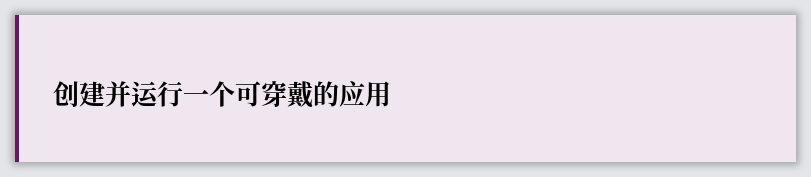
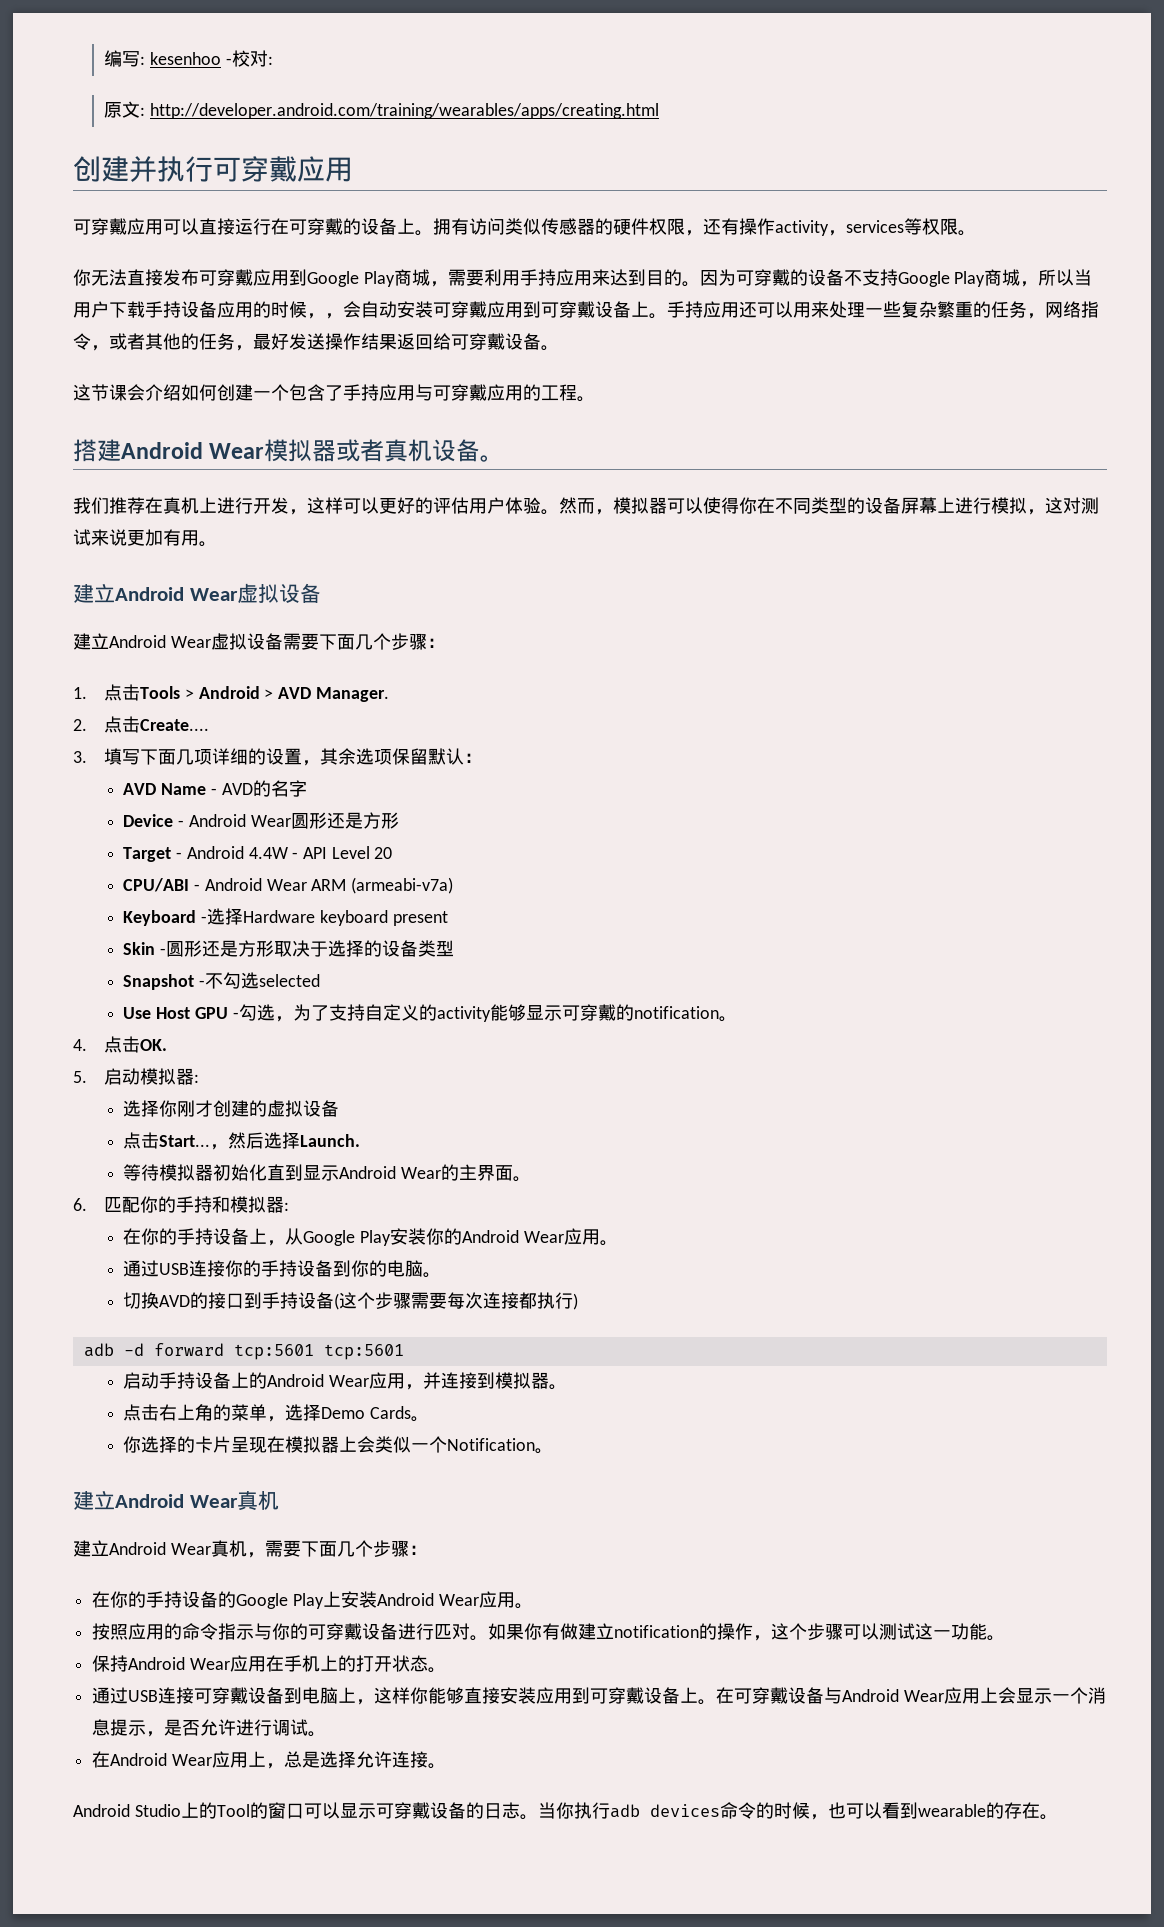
[53,81,391,108] 创建并运行一个可穿戴的应用 -> [104,50,273,67] [104,101,659,119] [73,156,353,182] [73,218,976,236] [73,269,1093,287] [73,301,1099,319] [73,333,559,351] [73,384,595,402] [73,439,505,462] [73,497,1099,515] [73,529,217,547] [73,583,321,603] [73,633,445,650] [73,684,389,702] [73,716,210,733] [73,748,483,766] [123,780,307,797] [123,812,399,829] [123,846,393,862] [123,877,453,894] [123,908,448,926] [123,940,455,957] [123,972,321,990] [123,1004,737,1022] [73,1036,168,1053] [73,1068,200,1085] [123,1100,340,1117] [123,1132,361,1150] [123,1164,532,1182] [73,1196,290,1213] [123,1228,618,1246] [123,1260,442,1278] [123,1292,579,1310] [83,1343,404,1360] [123,1372,568,1390] [123,1404,430,1422] [123,1436,554,1454] [73,1490,279,1511] [73,1540,427,1558] [92,1591,533,1609] [92,1623,1006,1641] [92,1655,446,1673] [92,1687,1106,1705] [92,1719,327,1737] [92,1751,446,1769] [73,1802,1058,1820] 编写: kesenhoo -校对: // 原文: http://developer.android.com/training/wearables/apps/creating.html // 创建并执行可穿戴应用 // 可穿戴应用可以直接运行在可穿戴的设备上。拥有访问类似传感器的硬件权限，还有操作activity，services等权限。 // 你无法直接发布可穿戴应用到Google Play商城，需要利用手持应用来达到目的。因为可穿戴的设备不支持Google Play商城，所以当用户下载手持设备应用的时候，，会自动安装可穿戴应用到可穿戴设备上。手持应用还可以用来处理一些复杂繁重的任务，网络指令，或者其他的任务，最好发送操作结果返回给可穿戴设备。 // 这节课会介绍如何创建一个包含了手持应用与可穿戴应用的工程。 // 搭建Android Wear模拟器或者真机设备。 // 我们推荐在真机上进行开发，这样可以更好的评估用户体验。然而，模拟器可以使得你在不同类型的设备屏幕上进行模拟，这对测试来说更加有用。 // 建立Android Wear虚拟设备 // 建立Android Wear虚拟设备需要下面几个步骤： // 1.点击Tools > Android > AVD Manager. // 2.点击Create.... // 3.填写下面几项详细的设置，其余选项保留默认： // AVD Name - AVD的名字 // Device - Android Wear圆形还是方形 // Target - Android 4.4W - API Level 20 // CPU/ABI - Android Wear ARM (armeabi-v7a) // Keyboard -选择Hardware keyboard present // Skin -圆形还是方形取决于选择的设备类型 // Snapshot -不勾选selected // Use Host GPU -勾选，为了支持自定义的activity能够显示可穿戴的notification。 // 4.点击OK. // 5.启动模拟器: // 选择你刚才创建的虚拟设备 // 点击Start...，然后选择Launch. // 等待模拟器初始化直到显示Android Wear的主界面。 // 6.匹配你的手持和模拟器: // 在你的手持设备上，从Google Play安装你的Android Wear应用。 // 通过USB连接你的手持设备到你的电脑。 // 切换AVD的接口到手持设备(这个步骤需要每次连接都执行) // adb -d forward tcp:5601 tcp:5601 // 启动手持设备上的Android Wear应用，并连接到模拟器。 // 点击右上角的菜单，选择Demo Cards。 // 你选择的卡片呈现在模拟器上会类似一个Notification。 // 建立Android Wear真机 // 建立Android Wear真机，需要下面几个步骤： // 在你的手持设备的Google Play上安装Android Wear应用。 // 按照应用的命令指示与你的可穿戴设备进行匹对。如果你有做建立notification的操作，这个步骤可以测试这一功能。 // 保持Android Wear应用在手机上的打开状态。 // 通过USB连接可穿戴设备到电脑上，这样你能够直接安装应用到可穿戴设备上。在可穿戴设备与Android Wear应用上会显示一个消息提示，是否允许进行调试。 // 在Android Wear应用上，总是选择允许连接。 // Android Studio上的Tool的窗口可以显示可穿戴设备的日志。当你执行adb devices命令的时候，也可以看到wearable的存在。

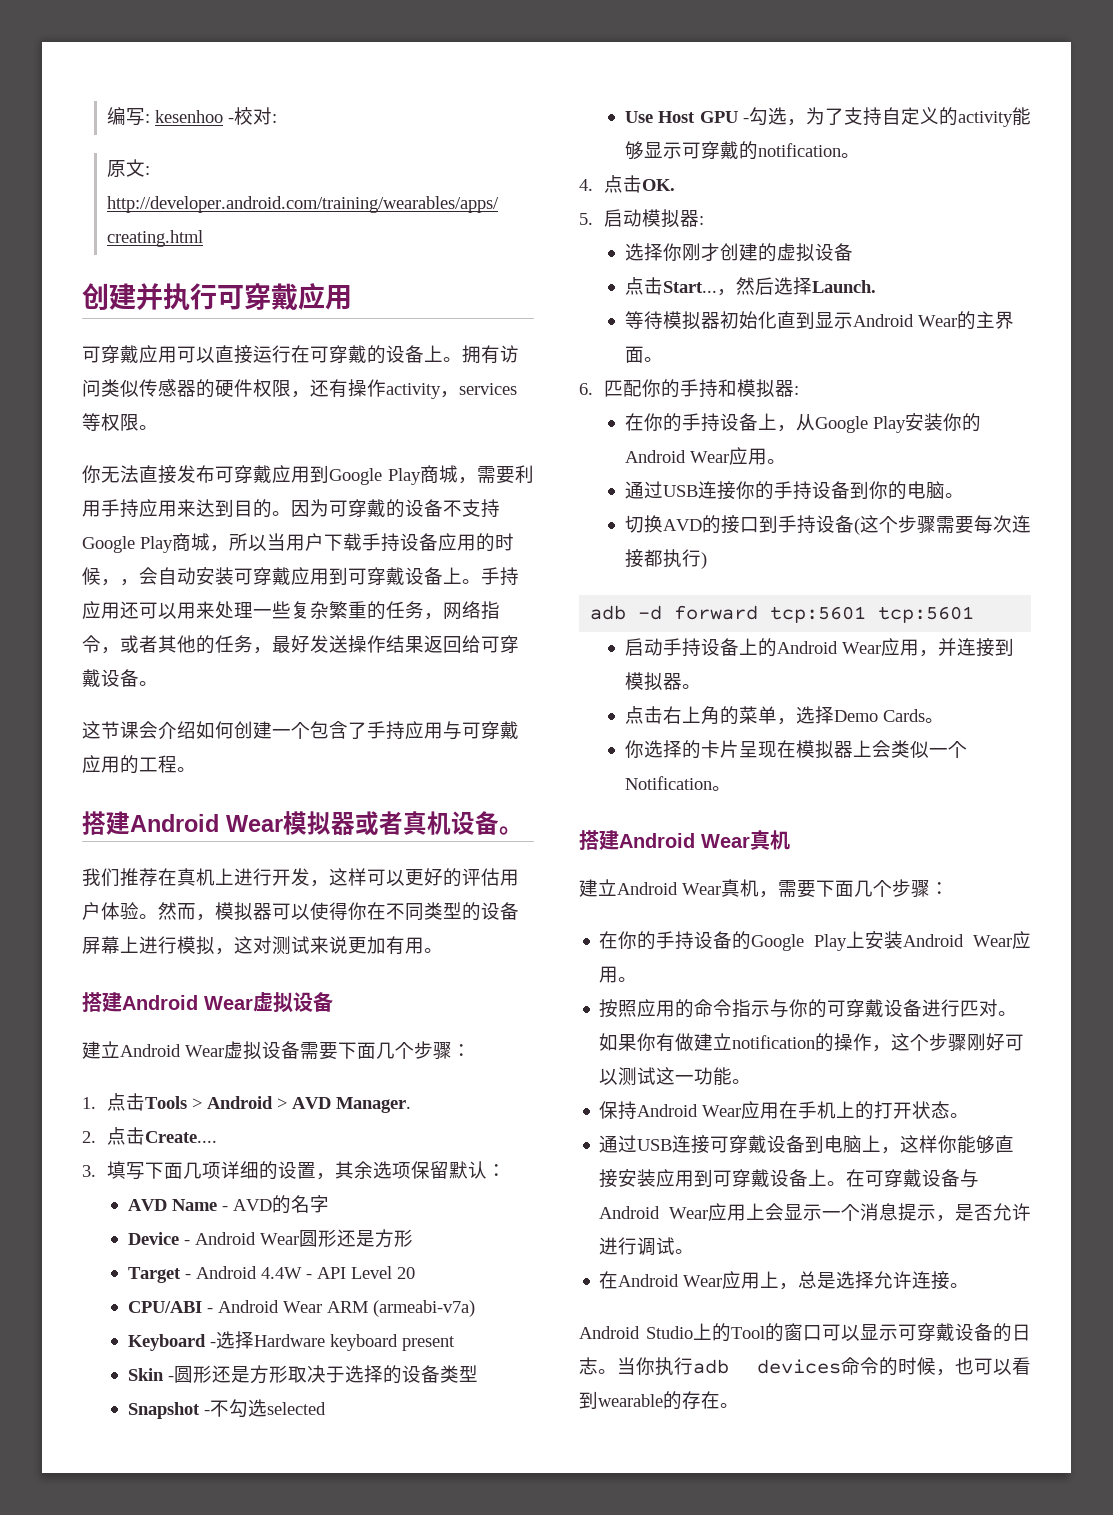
[73,583,115,603] 建立 -> [82,992,122,1012] 搭建
[73,1490,115,1510] 建立 -> [579,830,619,850] 搭建
(844, 1631) none -> [967,1033,1006,1051] 刚好

